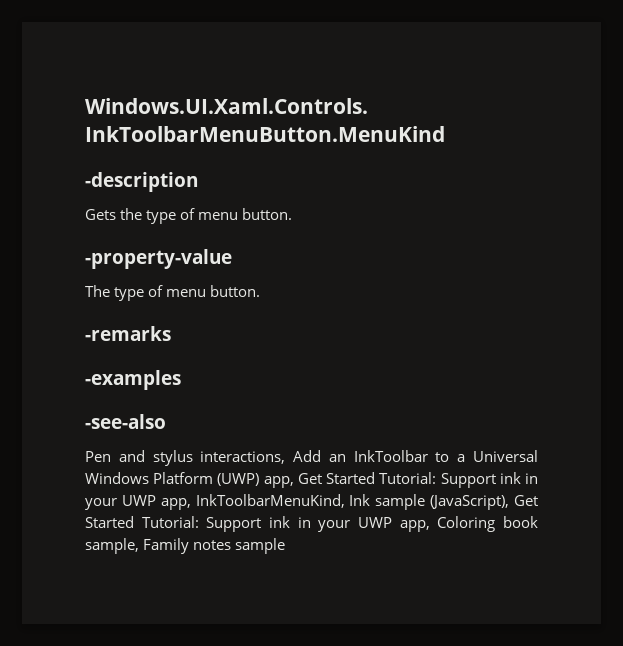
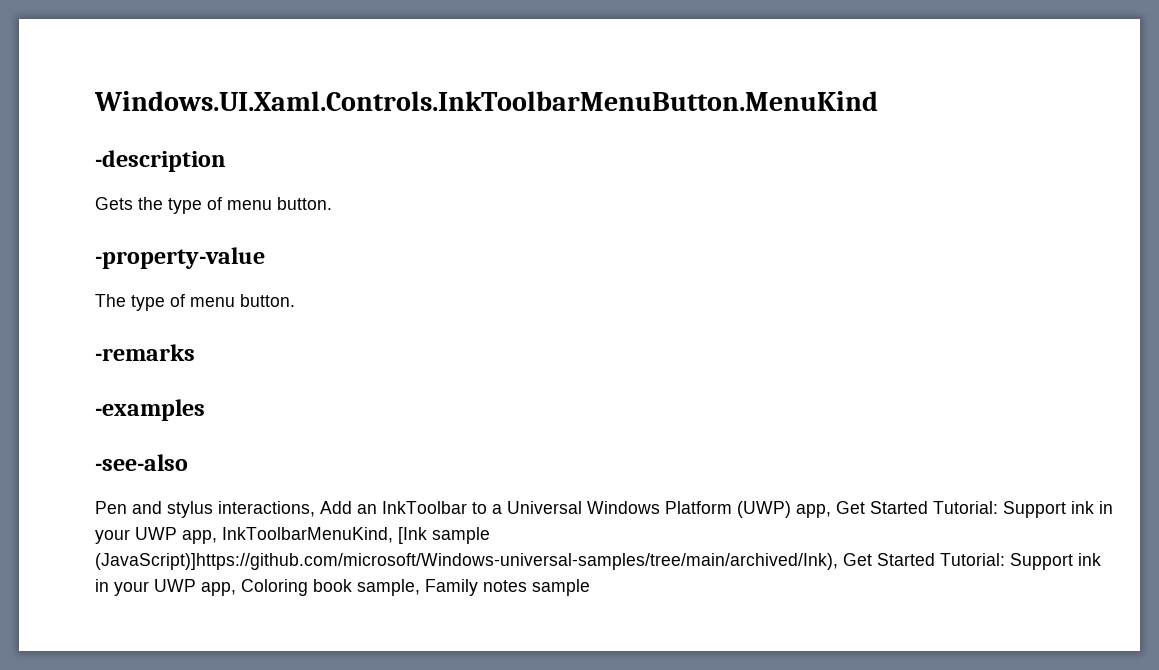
[349,494,510,510] Ink sample (JavaScript), -> [398,527,490,544] [95,553,838,570] [Ink sample (JavaScript)]https://github.com/microsoft/Windows-universal-samples/tree/main/archived/Ink),

